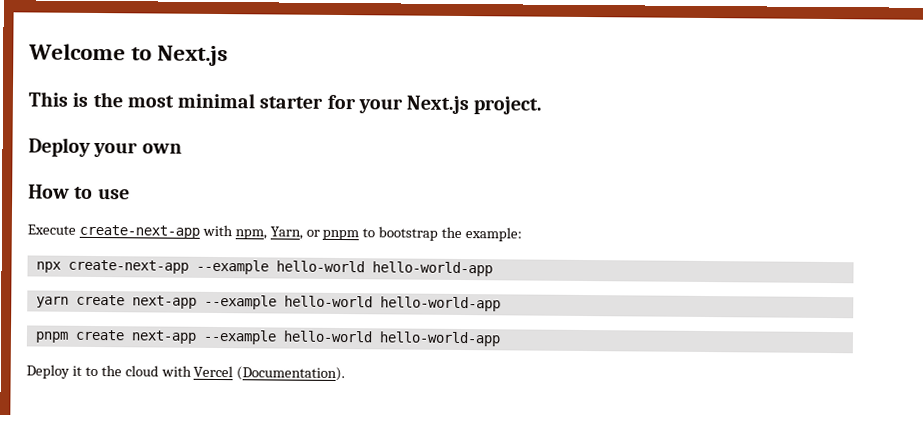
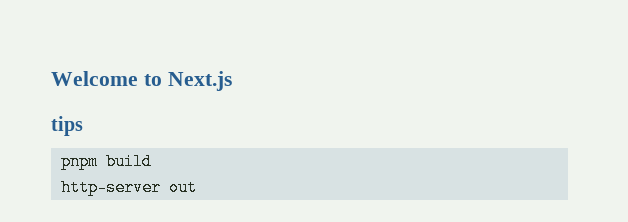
[28,91,543,115] [28,137,182,158] [28,184,130,200] [27,224,523,242] [35,259,493,277] [35,294,501,312] [34,329,501,347] [26,364,346,382] This is the most minimal starter for your Next.js project. // Deploy your own // How to use // Execute create-next-app with npm, Yarn, or pnpm to bootstrap the example: // npx create-next-app --example hello-world hello-world-app // yarn create next-app --example hello-world hello-world-app // pnpm create next-app --example hello-world hello-world-app // Deploy it to the cloud with Vercel (Documentation). -> [51,116,83,136] [61,153,153,170] [61,179,198,196] tips // pnpm build // http-server out

